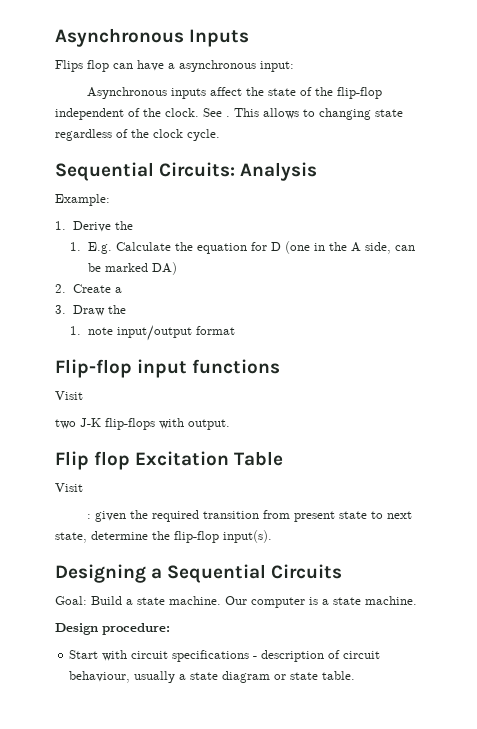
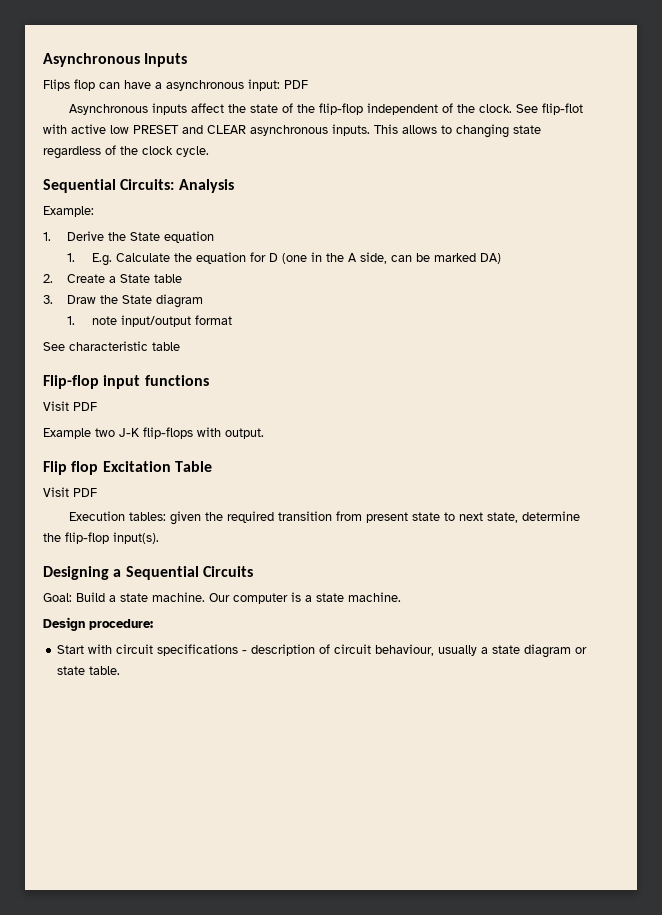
(294, 66) none -> [284,80,308,89] PDF
[226,116,230,117] . -> [541,103,583,115] [43,124,370,136] flip-flot with active low PRESET and CLEAR asynchronous inputs.
(133, 225) none -> [130,231,215,243] State equation
(122, 290) none -> [120,274,183,283] State table
(126, 309) none -> [122,294,204,308] State diagram
(235, 330) none -> [43,341,180,351] // See characteristic table
(83, 395) // -> [73,402,97,411] [43,428,91,439] PDF // Example
[87,514,92,519] // : -> [73,488,97,497] [68,511,166,521] PDF // Execution tables:

